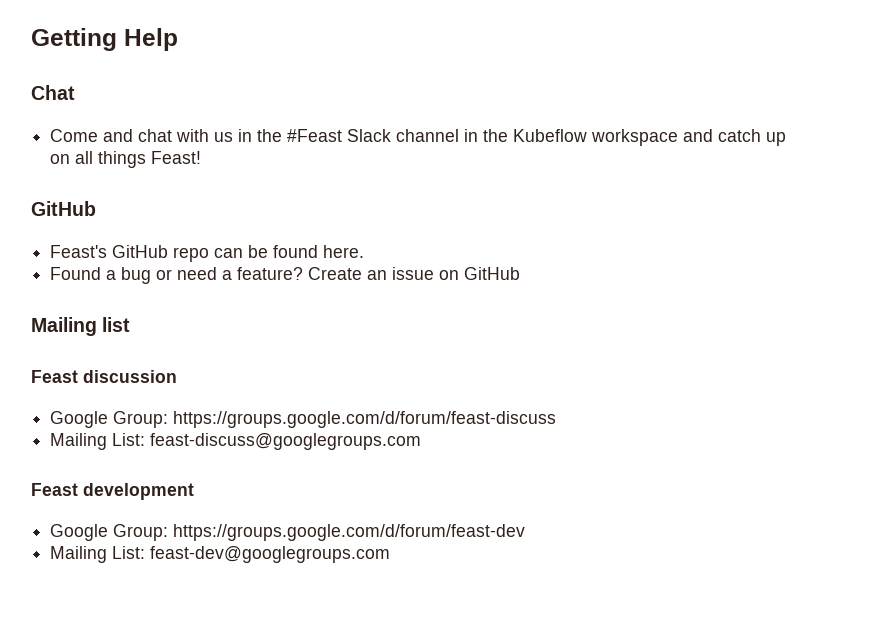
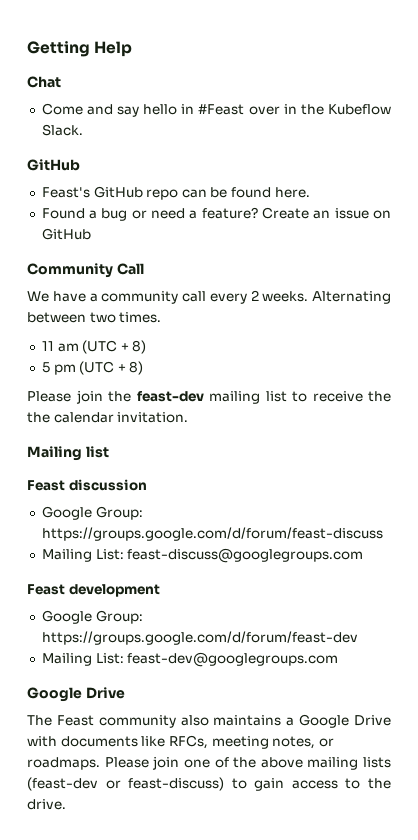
[138,129,787,146] [50,151,202,168] chat with us in the #Feast Slack channel in the Kubeflow workspace and catch up on all things Feast! -> [117,104,391,117] [41,124,83,136] say hello in #Feast over in the Kubeflow Slack.
(521, 273) none -> [27,263,144,278] [27,290,391,304] [27,312,162,323] [41,340,147,354] [41,361,144,375] [27,390,391,404] [27,412,189,423] // Community Call // We have a community call every 2 weeks. Alternating between two times. // 11 am (UTC + 8) // 5 pm (UTC + 8) // Please join the feast-dev mailing list to receive the the calendar invitation.
(391, 554) none -> [27,687,125,702] [27,714,391,728] [27,735,334,749] [27,756,391,770] [27,777,391,791] [27,799,66,810] // Google Drive // The Feast community also maintains a Google Drive with documents like RFCs, meeting notes, or roadmaps. Please join one of the above mailing lists (feast-dev or feast-discuss) to gain access to the drive.

